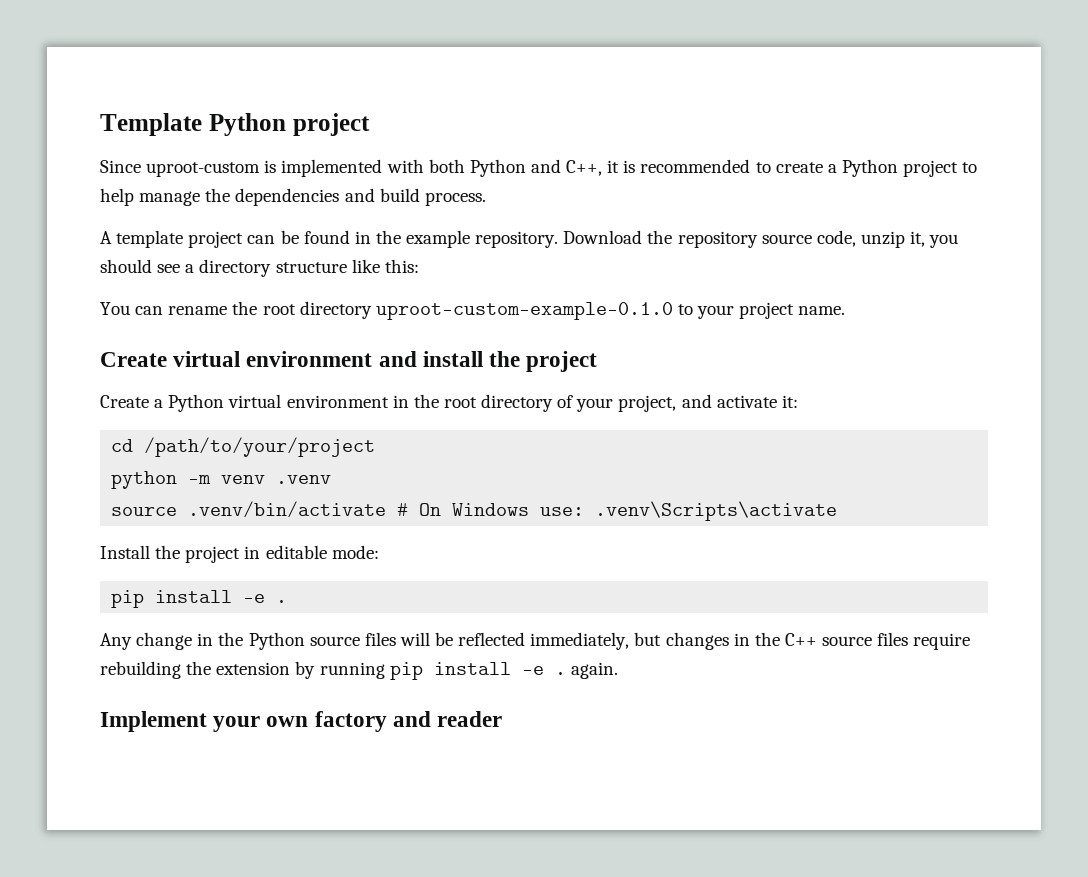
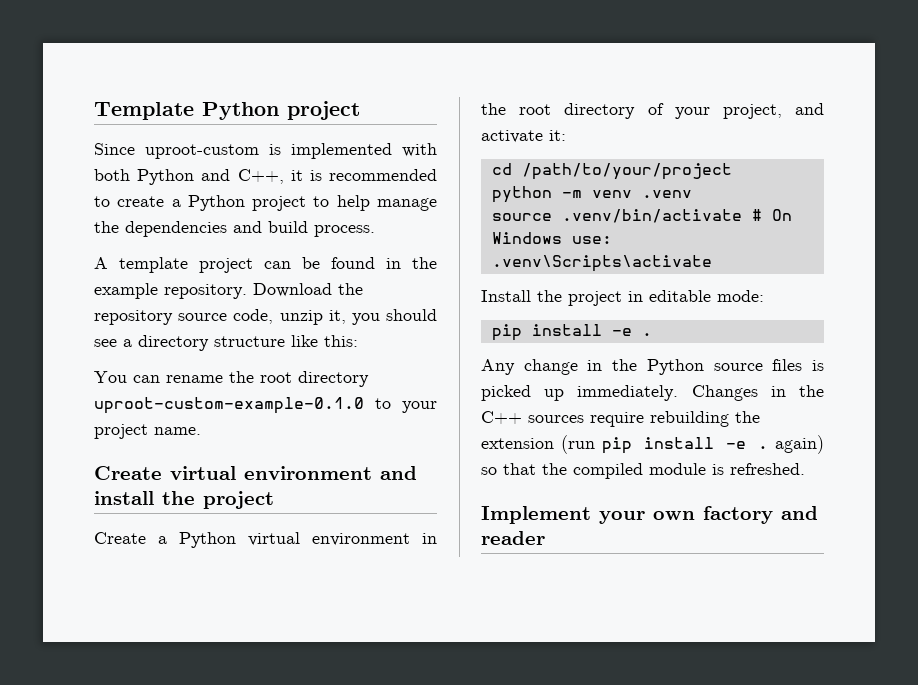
[399,632,729,650] will be reflected immediately, but changes -> [812,360,824,371] [481,385,758,401] is picked up immediately. Changes
[822,632,909,646] source files -> [528,415,584,423] sources
[295,661,618,680] by running pip install -e . again. -> [561,435,824,454] [481,463,805,479] (run pip install -e . again) so that the compiled module is refreshed.

